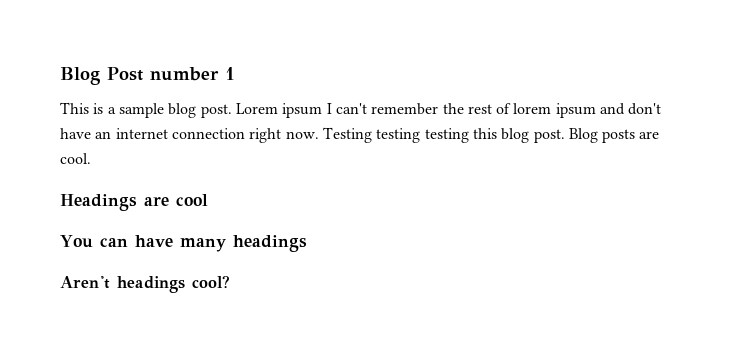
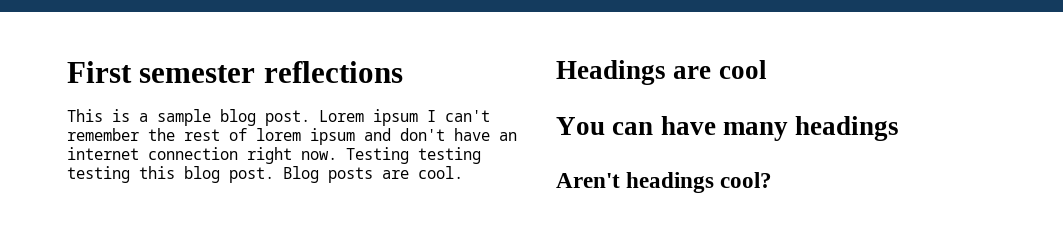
[60,67,235,85] Blog Post number 1 -> [67,61,403,83] First semester reflections

